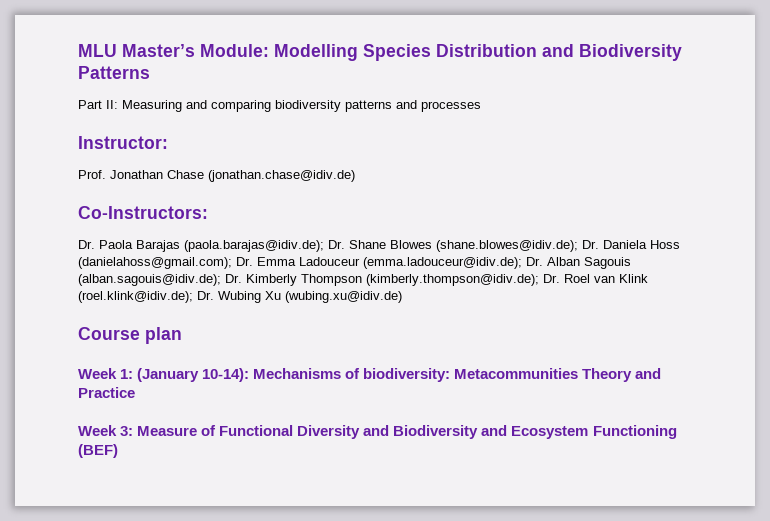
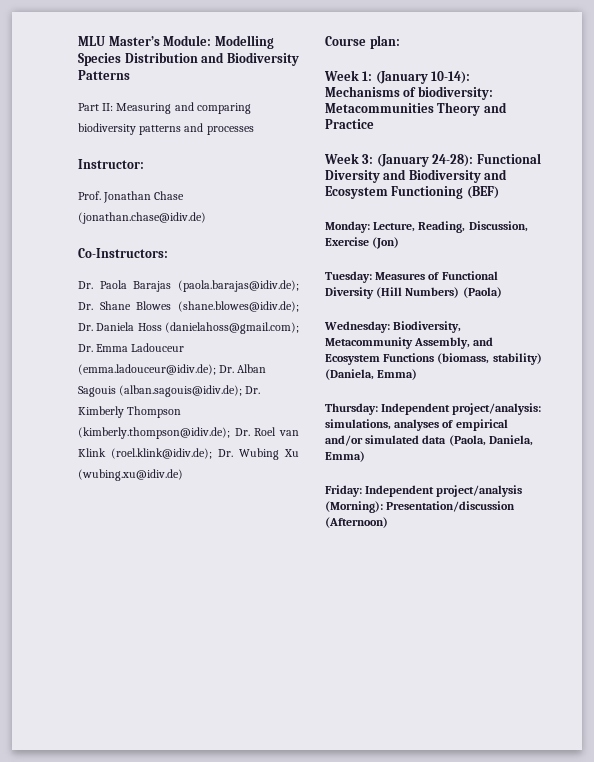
[145,327,182,344] plan -> [369,35,400,49] plan:
[137,425,217,436] Measure of -> [376,154,474,167] (January 24-28):
(118, 451) none -> [325,221,528,233] [325,237,400,249] [325,271,498,283] [325,287,502,299] [324,321,462,333] [325,337,494,349] [325,353,542,365] [325,369,418,380] [325,403,542,415] [325,419,508,431] [325,435,533,446] [325,451,365,462] [325,485,523,497] [325,501,516,513] [325,517,388,528] // Monday: Lecture, Reading, Discussion, Exercise (Jon) // Tuesday: Measures of Functional Diversity (Hill Numbers) (Paola) // Wednesday: Biodiversity, Metacommunity Assembly, and Ecosystem Functions (biomass, stability) (Daniela, Emma) // Thursday: Independent project/analysis: simulations, analyses of empirical and/or simulated data (Paola, Daniela, Emma) // Friday: Independent project/analysis (Morning): Presentation/discussion (Afternoon)

